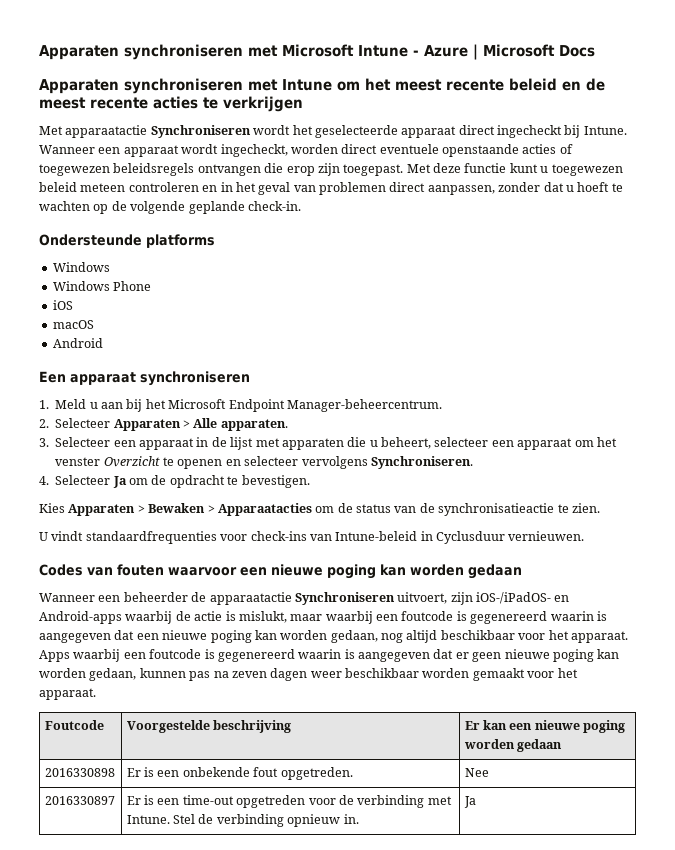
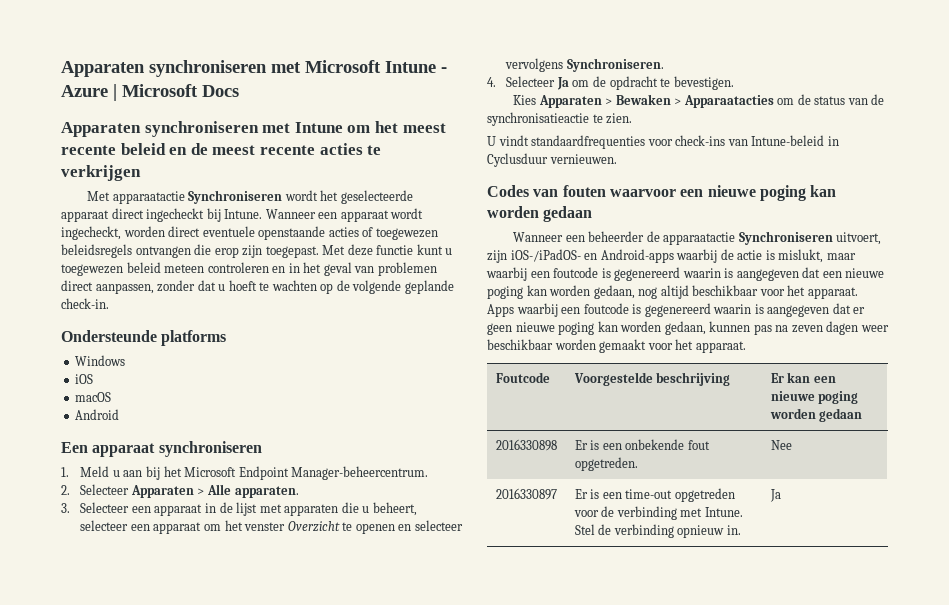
[52,281,152,291] // Windows Phone -> (126, 360) none

